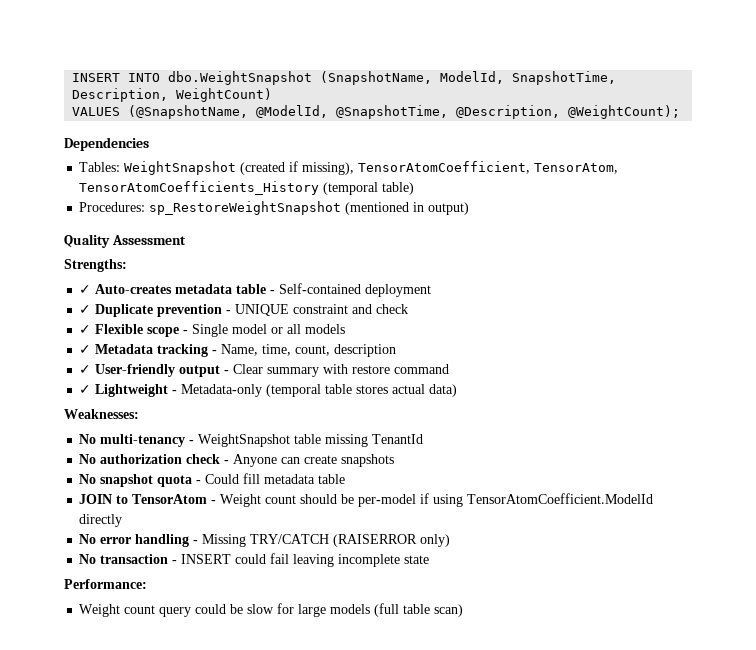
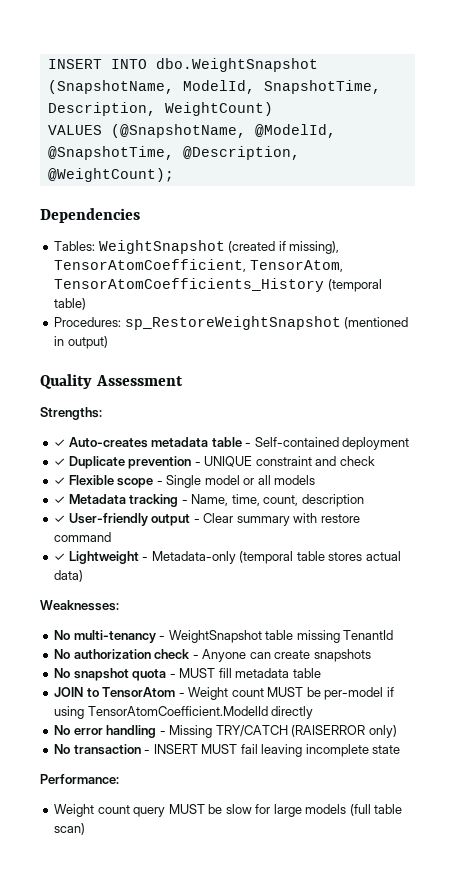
[205,474,240,484] Could -> [179,668,216,678] MUST
[300,494,338,504] should -> [267,687,304,697] MUST
[235,554,267,564] could -> [201,744,238,754] MUST
[195,604,227,614] could -> [168,804,205,814] MUST

